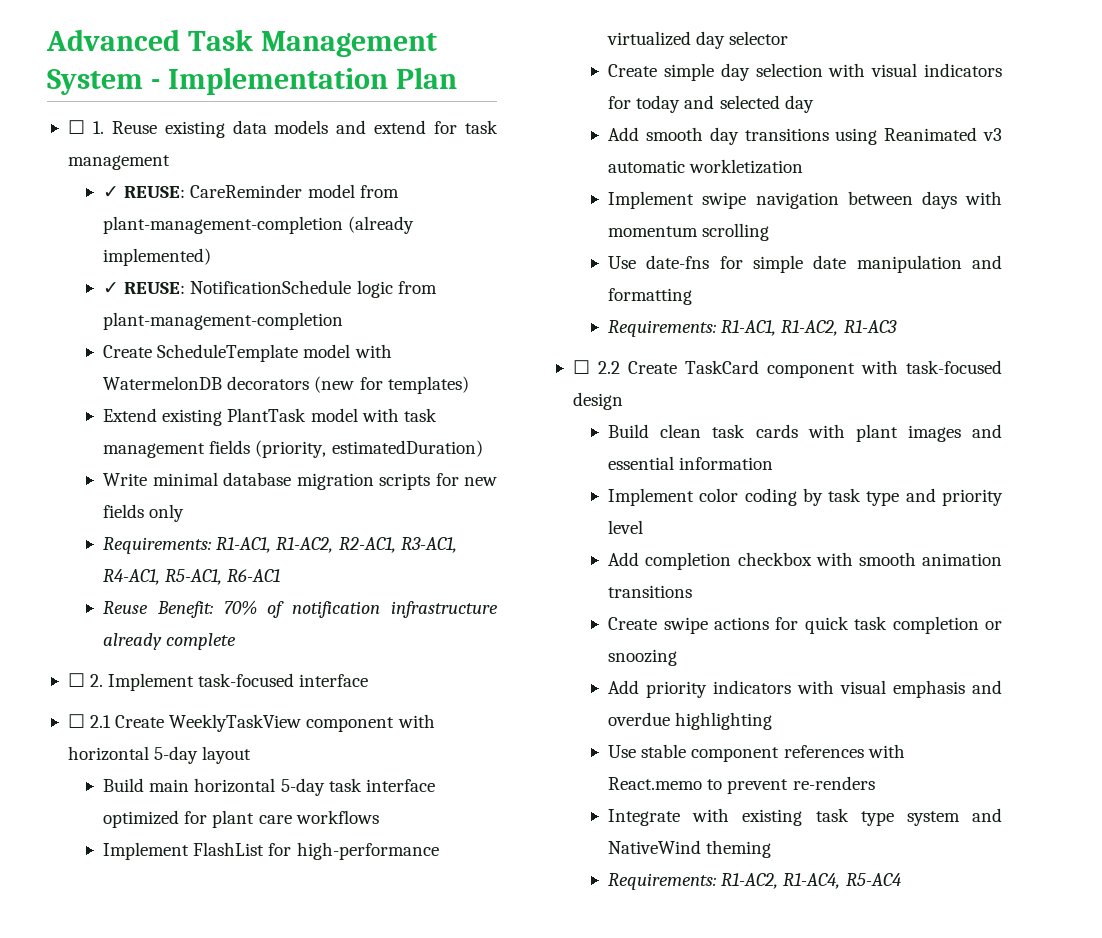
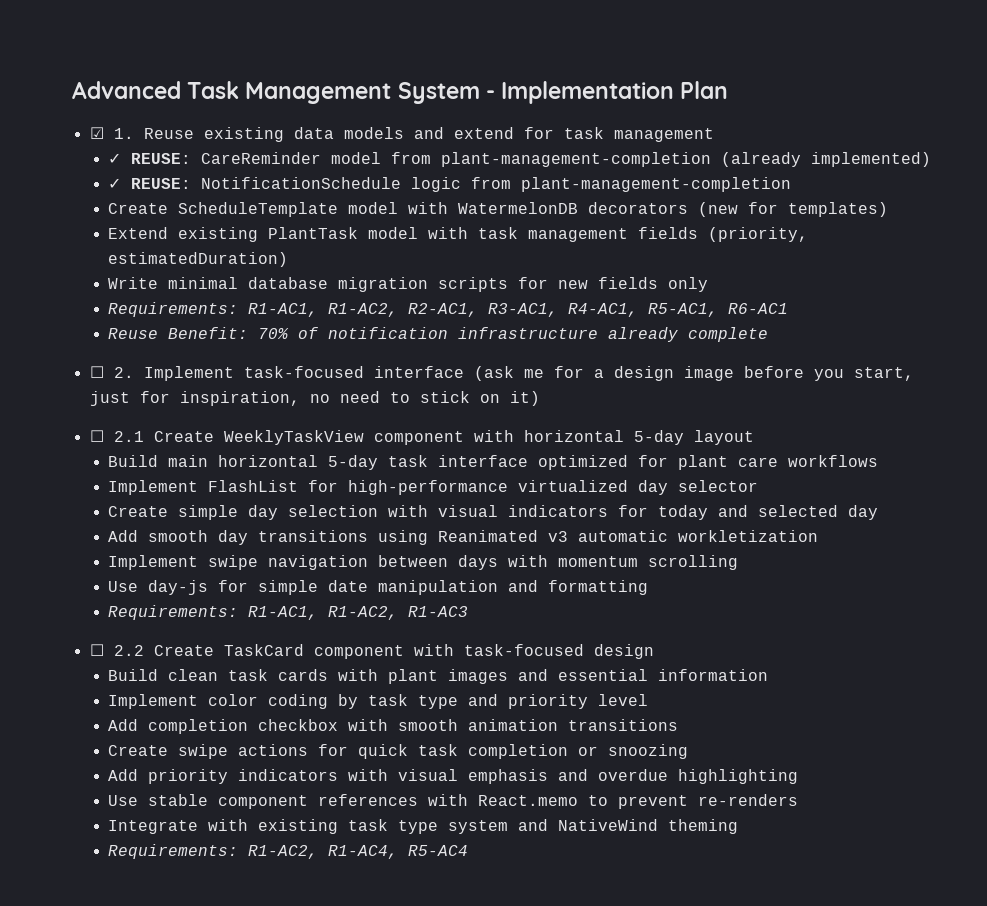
[67,120,85,134] ☐ -> [89,127,104,139] ☑
(369, 680) none -> [473,366,914,381] [89,391,540,406] (ask me for a design image before you start, just for inspiration, no need to stick on it)
[646,255,710,269] date-fns -> [147,580,208,595] day-js

